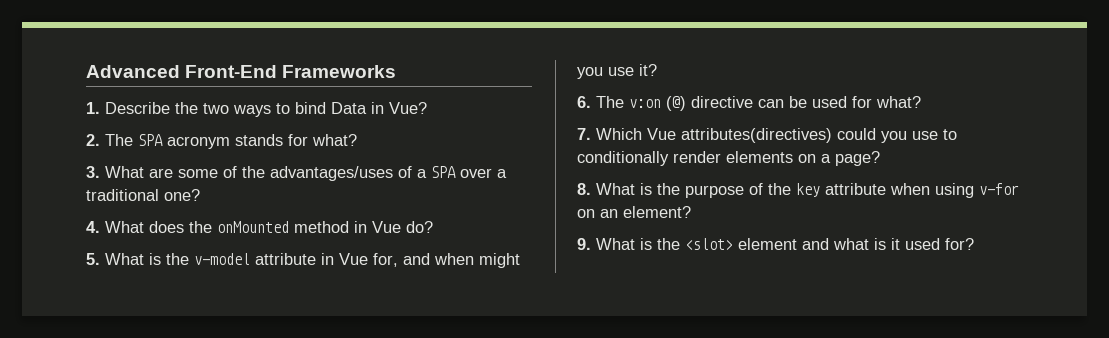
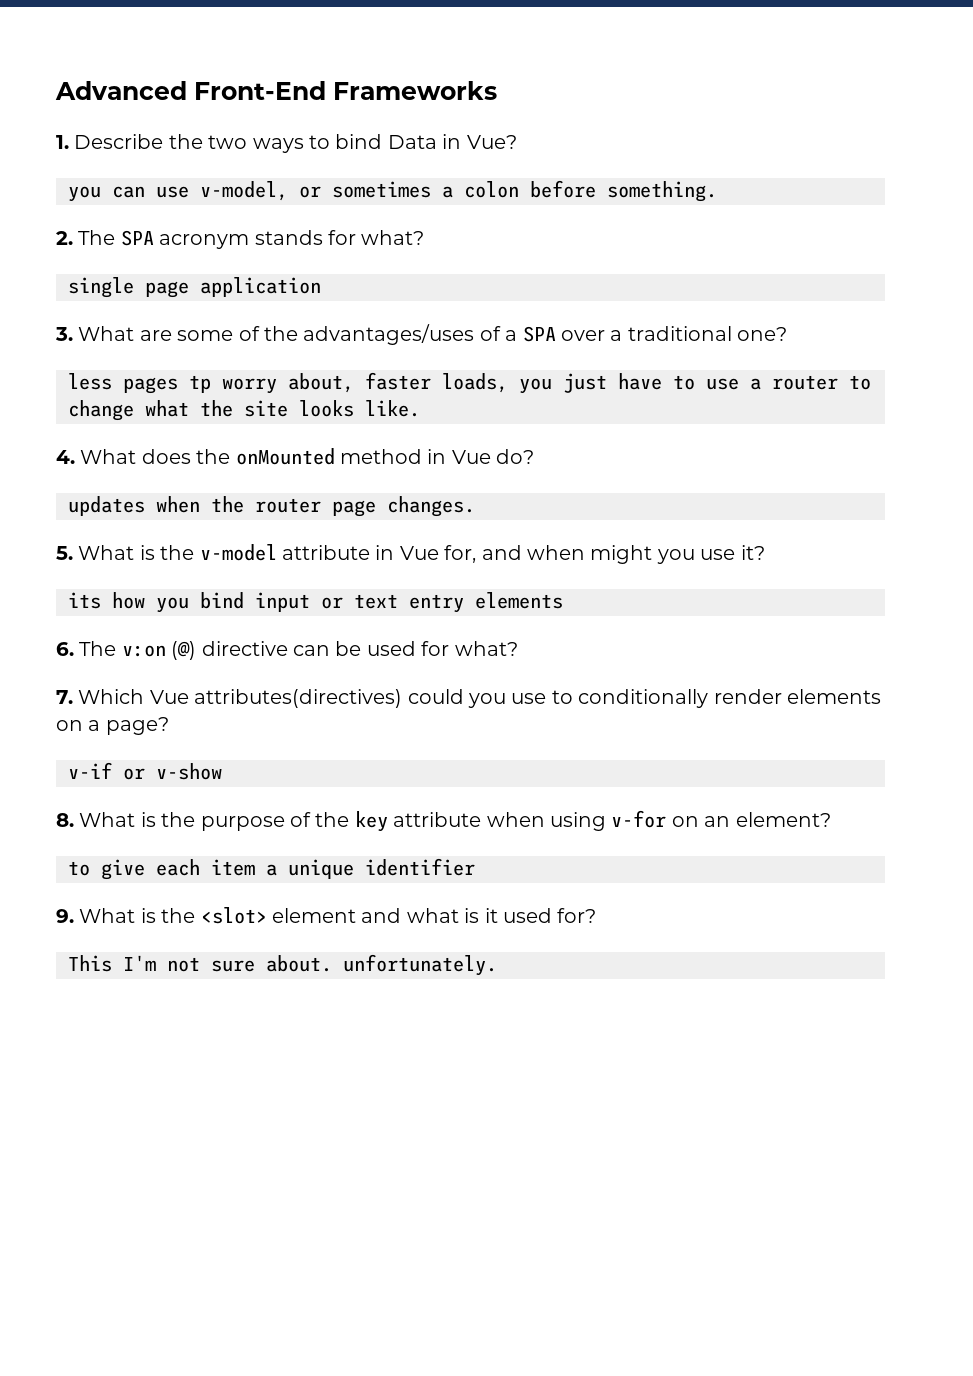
(427, 108) none -> [68,180,717,202] // you can use v-model, or sometimes a colon before something.
(357, 140) none -> [68,277,321,298] // single page application
(200, 195) none -> [68,372,871,394] [68,400,420,421] // less pages tp worry about, faster loads, you just have to use a router to change what the site looks like.
(433, 227) none -> [68,496,475,517] // updates when the router page changes.
(657, 70) none -> [68,592,563,613] // its how you bind input or text entry elements
(880, 158) none -> [68,762,222,780] // v-if or v-show
(691, 212) none -> [68,858,475,880] // to give each item a unique identifier
(974, 244) none -> [68,954,497,976] // This I'm not sure about. unfortunately.

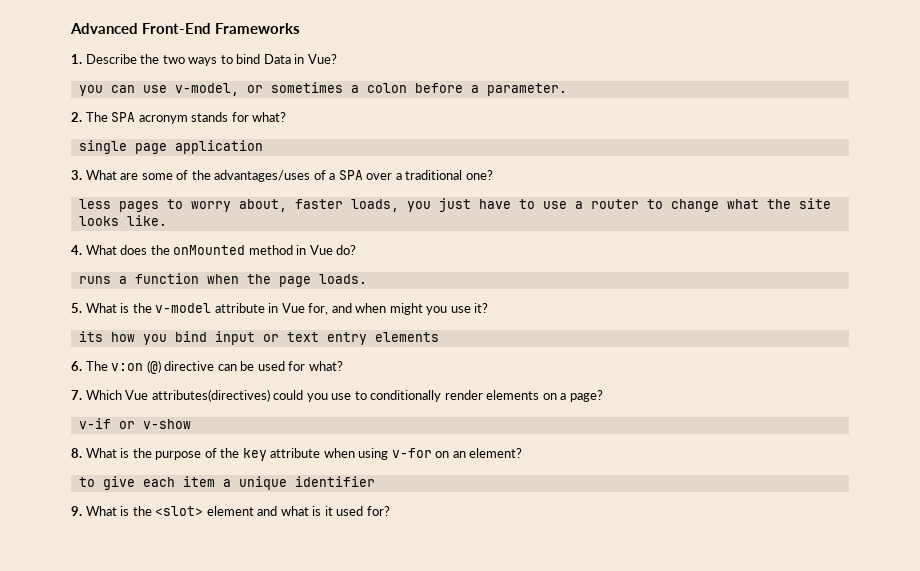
[607,181,717,202] something. -> [470,83,567,96] a parameter.
[189,375,211,393] tp -> [166,199,183,209] to
[68,496,475,517] updates when the router page changes. -> [78,273,367,287] runs a function when the page loads.
[68,954,497,976] // This I'm not sure about. unfortunately. -> (390, 511) none

